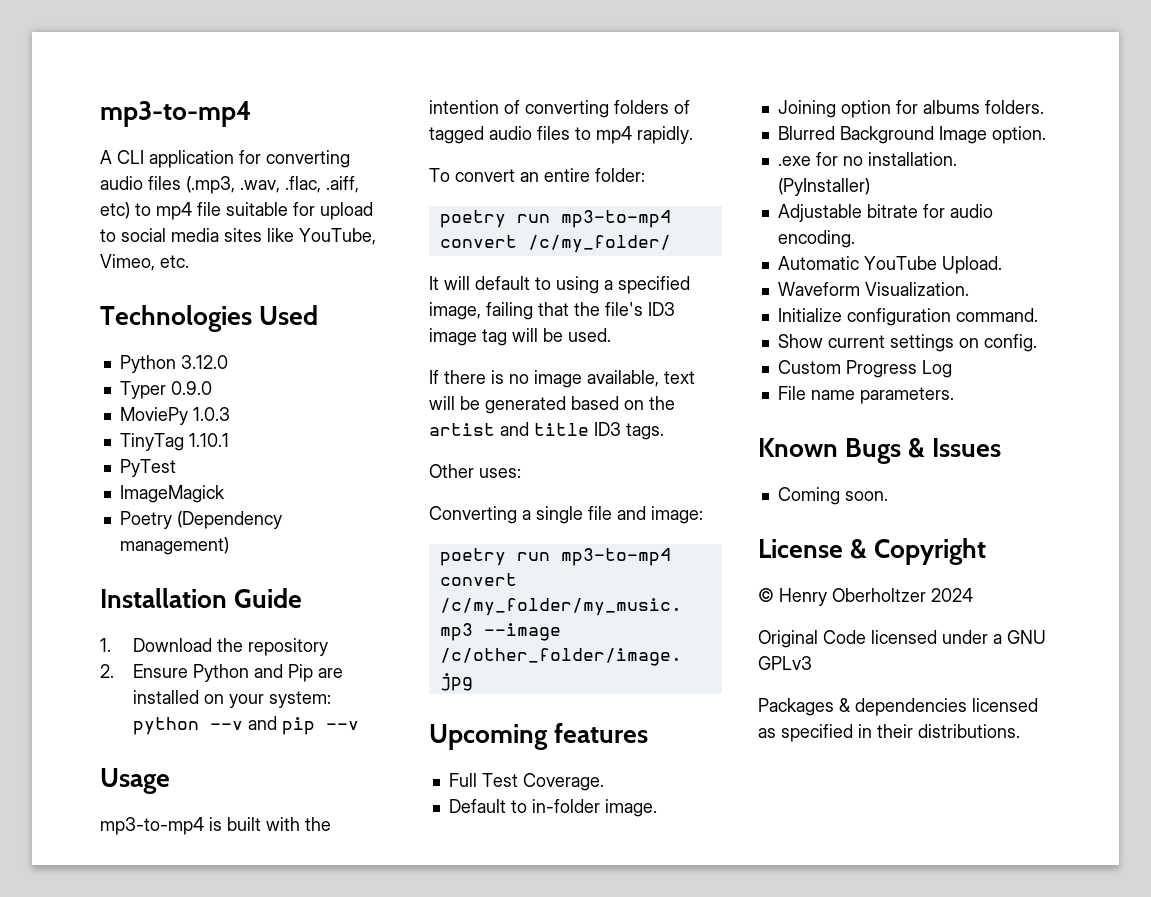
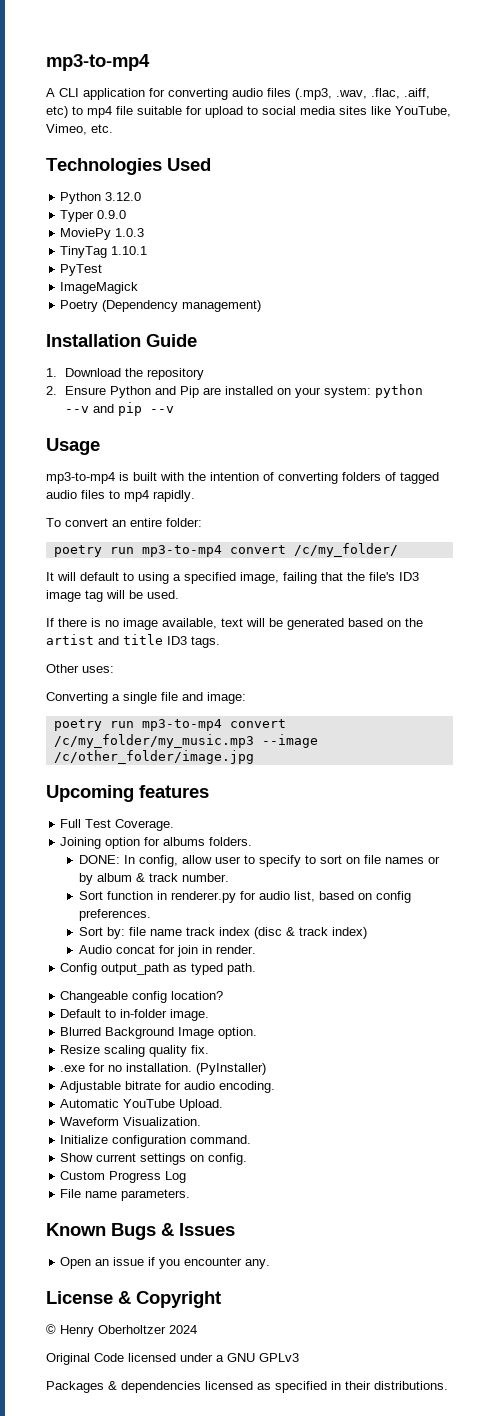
[448,799,657,817] // Default to in-folder image. -> (175, 825) none
(1044, 107) none -> [78,855,440,867] [78,873,229,885] [78,891,411,903] [78,909,151,921] [78,927,367,939] [78,945,256,957] [60,963,257,975] [60,991,224,1003] [60,1009,210,1021] // DONE: In config, allow user to specify to sort on file names or by album & track number. // Sort function in renderer.py for audio list, based on config preferences. // Sort by: file name track index (disc & track index) // Audio concat for join in render. // Config output_path as typed path. // Changeable config location? // Default to in-folder image.
(1046, 135) none -> [60,1045,210,1057] // Resize scaling quality fix.
[777,487,888,505] Coming soon. -> [60,1257,271,1269] Open an issue if you encounter any.

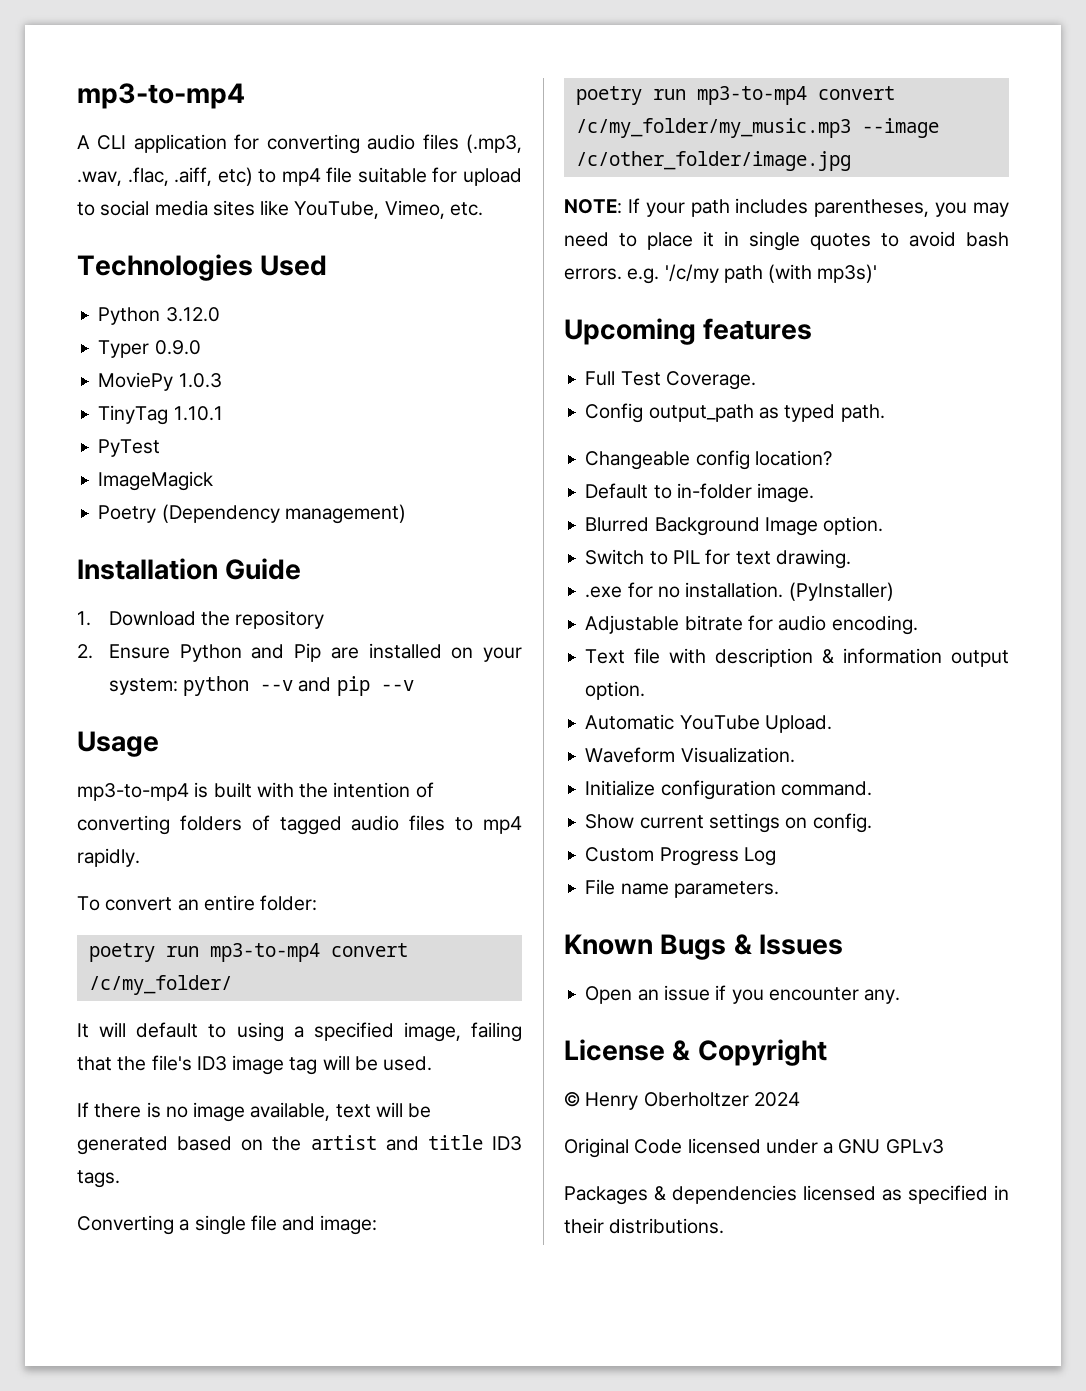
[46,664,114,673] // Other uses: -> (120, 1179) none
(254, 757) none -> [564,198,1009,217] [564,231,1009,251] [564,264,878,284] // NOTE: If your path includes parentheses, you may need to place it in single quotes to avoid bash errors. e.g. '/c/my path (with mp3s)'
[60,837,253,849] [78,855,440,867] [78,873,229,885] [78,891,411,903] [78,909,151,921] [78,927,367,939] [78,945,256,957] // Joining option for albums folders. // DONE: In config, allow user to specify to sort on file names or by album & track number. // Sort function in renderer.py for audio list, based on config preferences. // Sort by: file name track index (disc & track index) // Audio concat for join in render. -> (756, 380) none
[60,1045,210,1057] Resize scaling quality fix. -> [585,549,851,569] Switch to PIL for text drawing.
(276, 1087) none -> [585,648,1009,667] [585,681,646,700] // Text file with description & information output option.

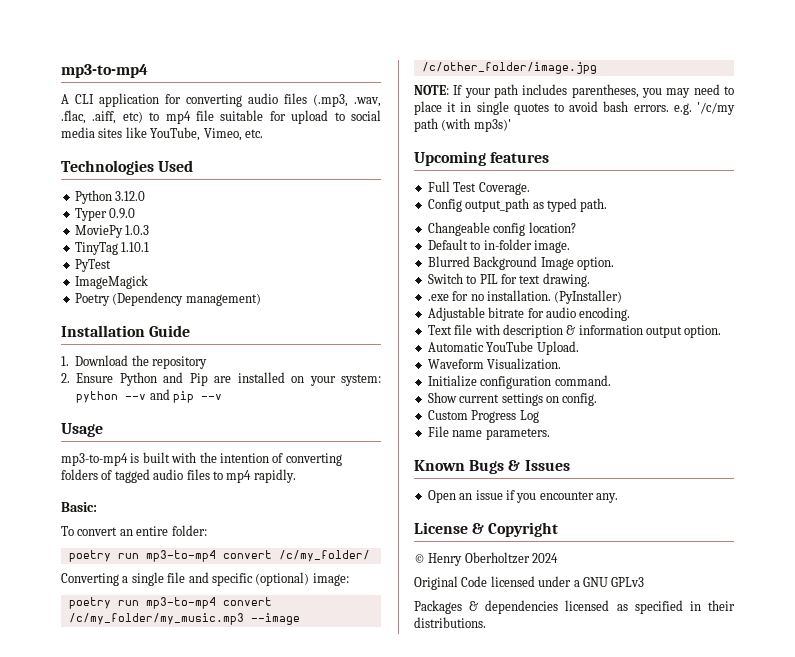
(140, 857) none -> [61,502,97,512] // Basic:
[77,1022,522,1042] [77,1055,433,1075] [77,1102,432,1122] [77,1135,522,1155] [77,1170,120,1188] // It will default to using a specified image, failing that the file's ID3 image tag will be used. // If there is no image available, text will be generated based on the artist and title ID3 tags. -> (370, 556) none
(316, 1223) none -> [211,572,310,586] specific (optional)

